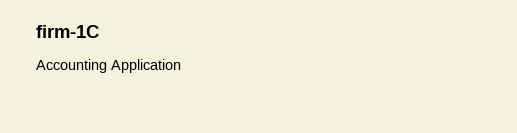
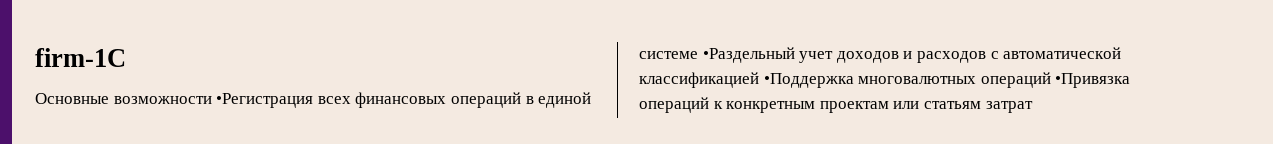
[36,59,181,73] Accounting Application -> [35,92,592,108] [639,47,1122,63] [639,72,1131,88] [639,97,1033,113] Основные возможности •Регистрация всех финансовых операций в единой системе •Раздельный учет доходов и расходов с автоматической классификацией •Поддержка многовалютных операций •Привязка операций к конкретным проектам или статьям затрат

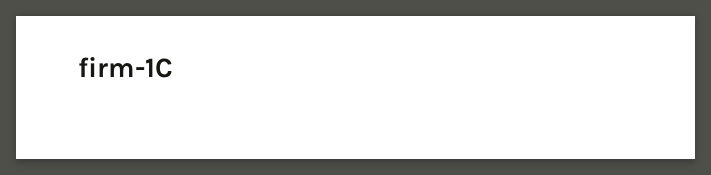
[35,92,592,108] [639,47,1122,63] [639,72,1131,88] [639,97,1033,113] // Основные возможности •Регистрация всех финансовых операций в единой системе •Раздельный учет доходов и расходов с автоматической классификацией •Поддержка многовалютных операций •Привязка операций к конкретным проектам или статьям затрат -> (173, 67) none

